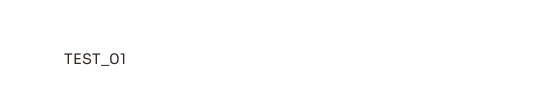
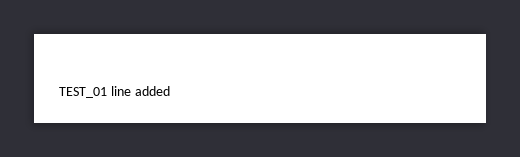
(126, 59) none -> [110,86,170,96] line added

